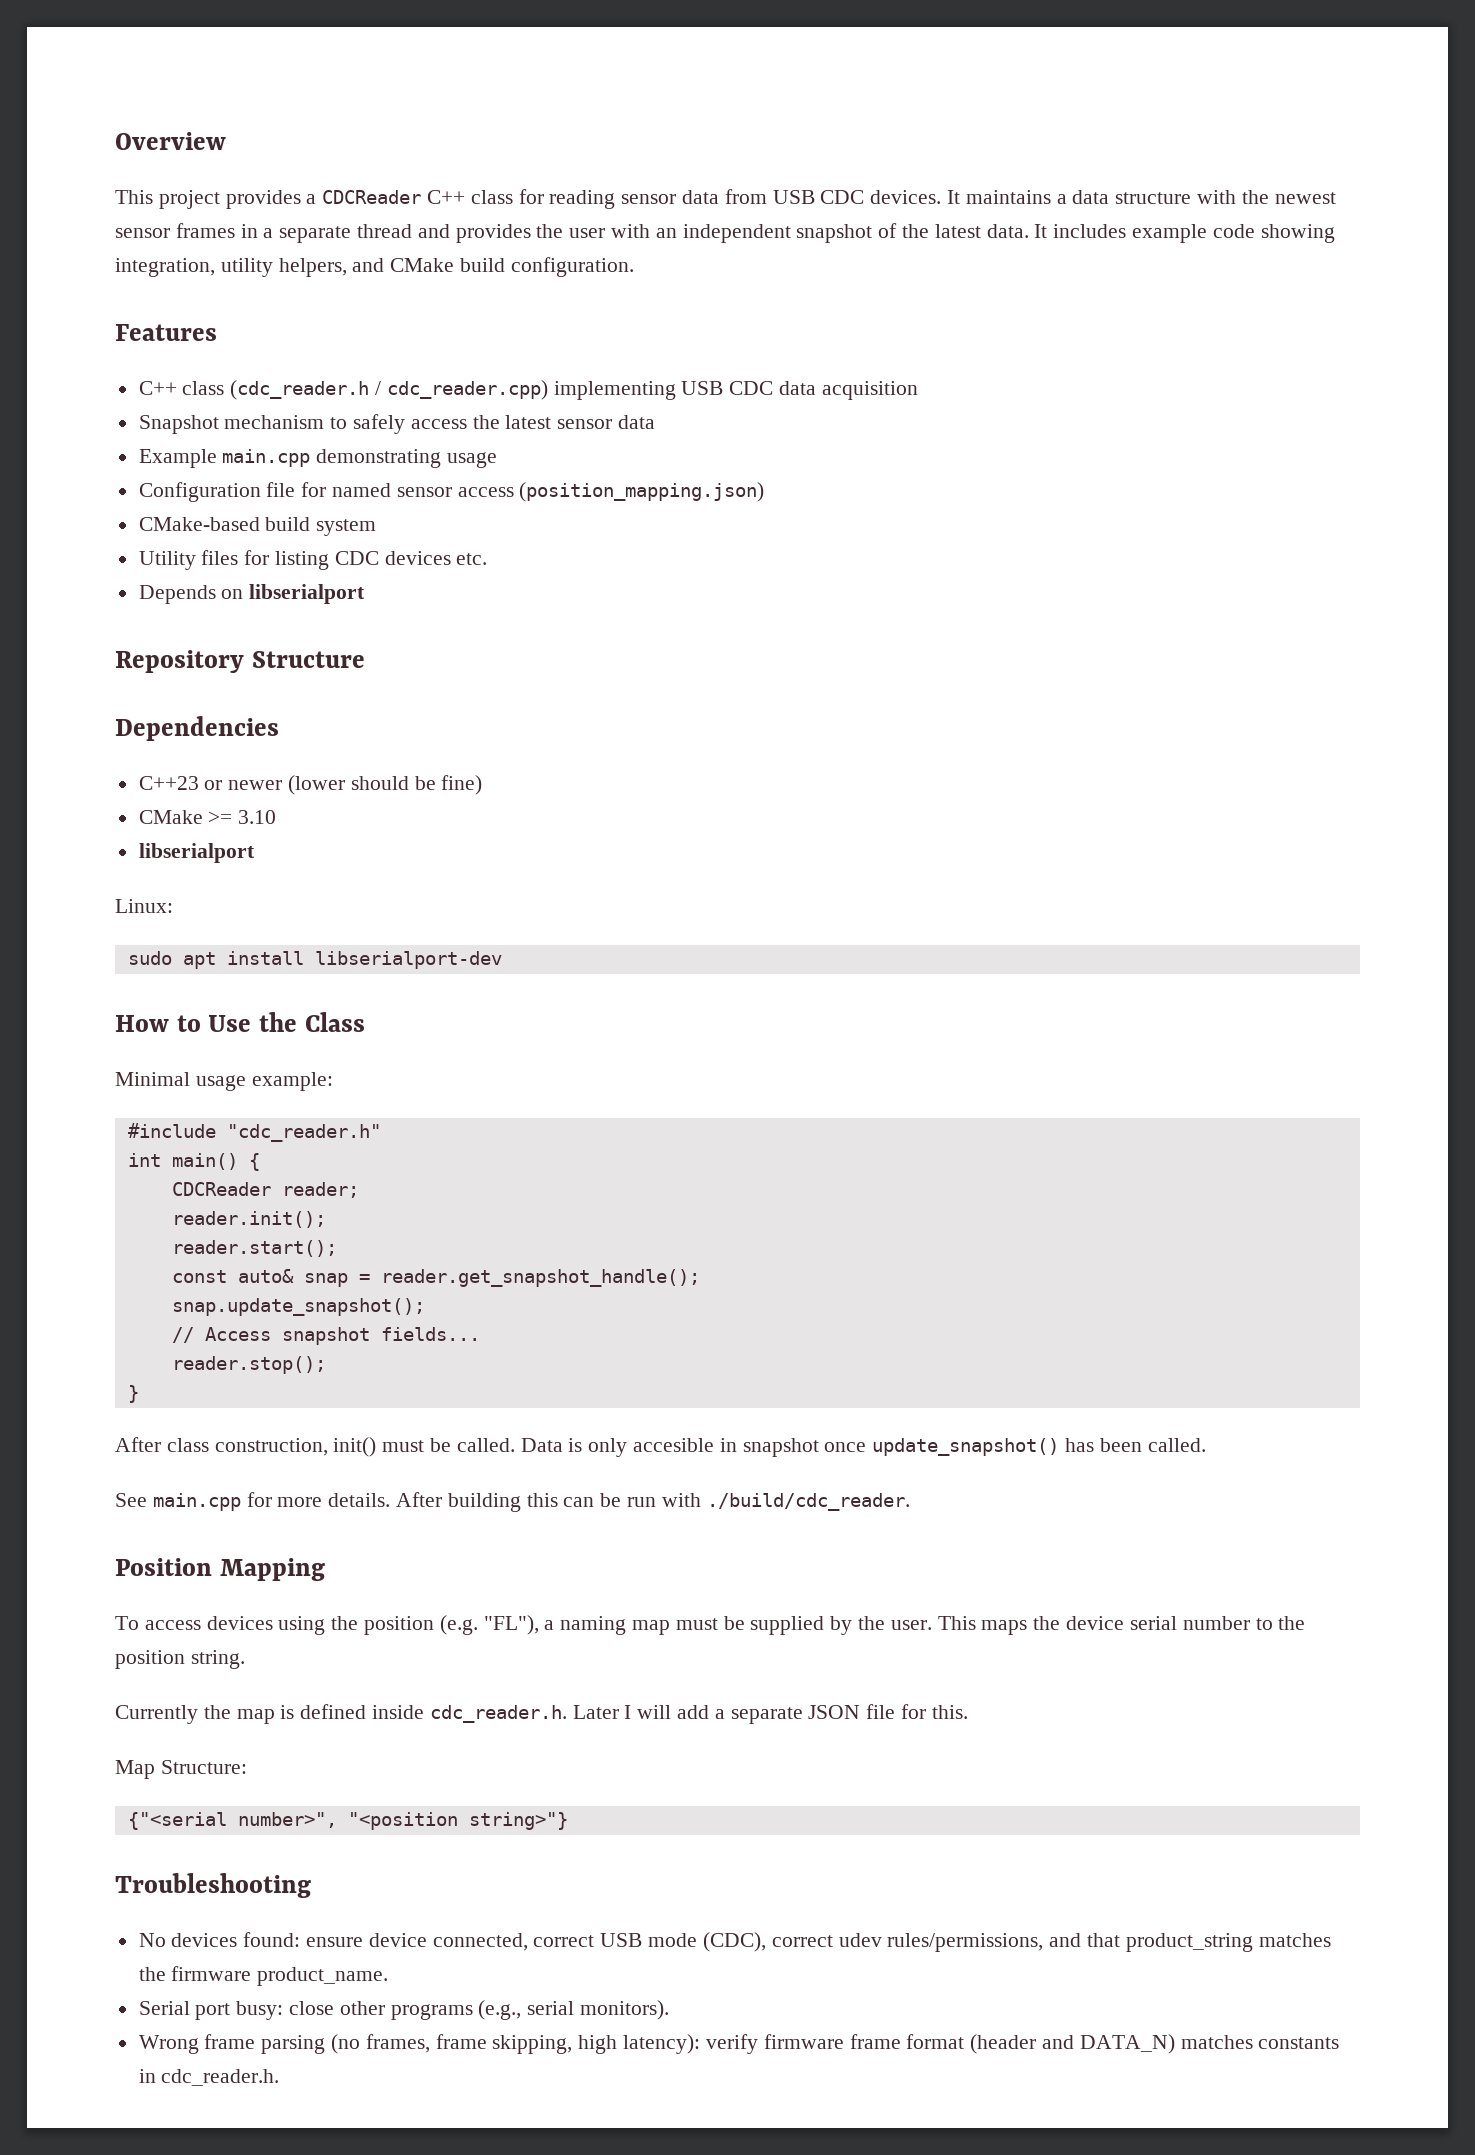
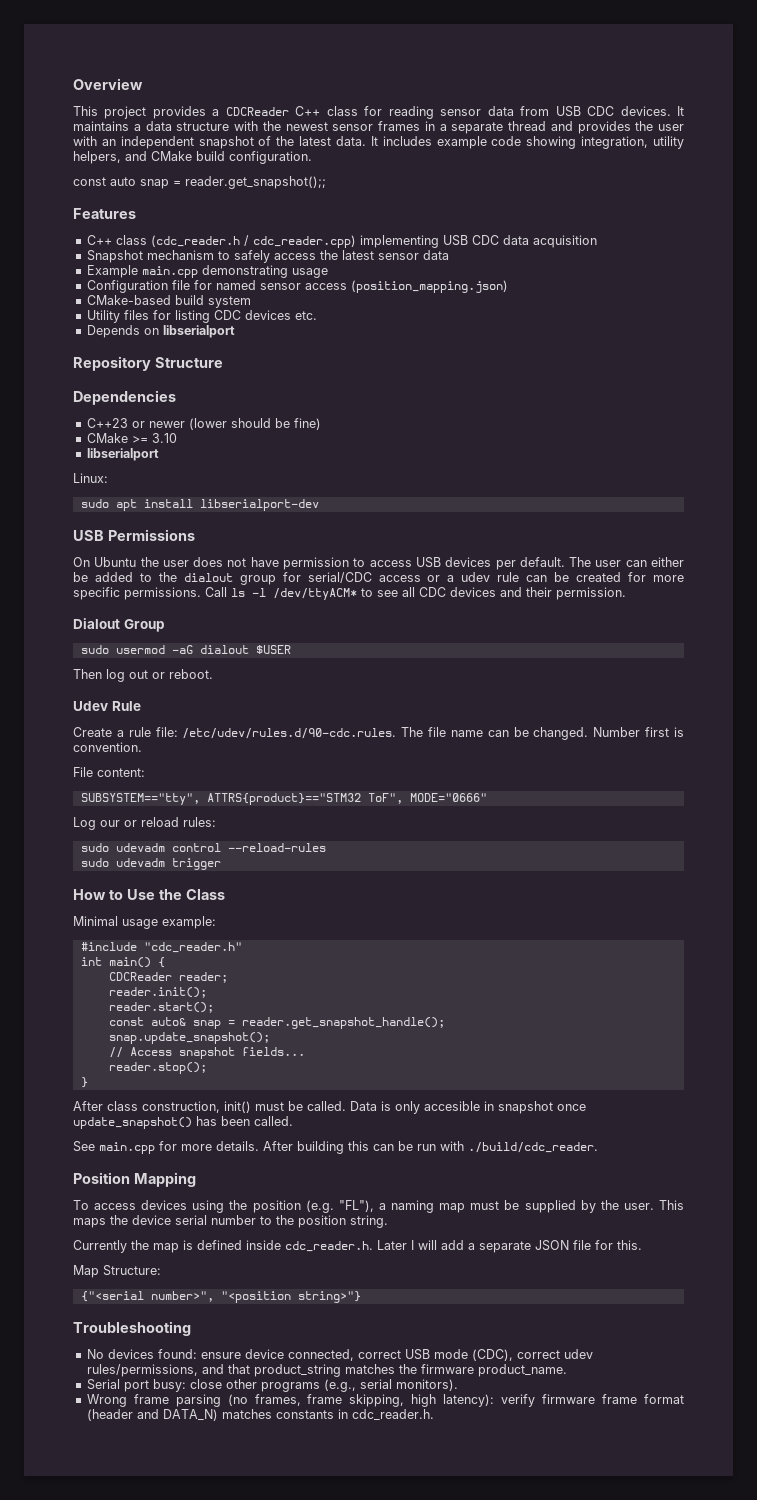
(634, 267) none -> [73,176,326,189] // const auto snap = reader.get_snapshot();;
(502, 960) none -> [73,529,195,541] [73,557,684,570] [73,572,684,585] [73,587,626,600] [73,618,165,632] [80,645,291,654] [73,669,213,682] [73,701,141,711] [73,727,684,740] [73,742,142,752] [73,767,145,777] [80,793,487,805] [73,817,216,830] [80,843,326,852] [80,858,221,870] // USB Permissions // On Ubuntu the user does not have permission to access USB devices per default. The user can either be added to the dialout group for serial/CDC access or a udev rule can be created for more specific permissions. Call ls -l /dev/ttyACM* to see all CDC devices and their permission. // Dialout Group // sudo usermod -aG dialout $USER // Then log out or reboot. // Udev Rule // Create a rule file: /etc/udev/rules.d/90-cdc.rules. The file name can be changed. Number first is convention. // File content: // SUBSYSTEM=="tty", ATTRS{product}=="STM32 ToF", MODE="0666" // Log our or reload rules: // sudo udevadm control --reload-rules // sudo udevadm trigger

